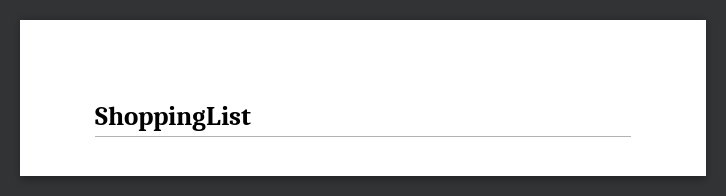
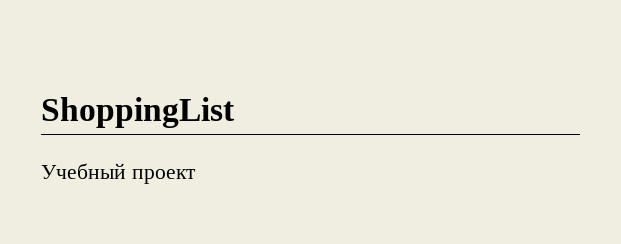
(251, 118) none -> [41,163,196,184] // Учебный проект

